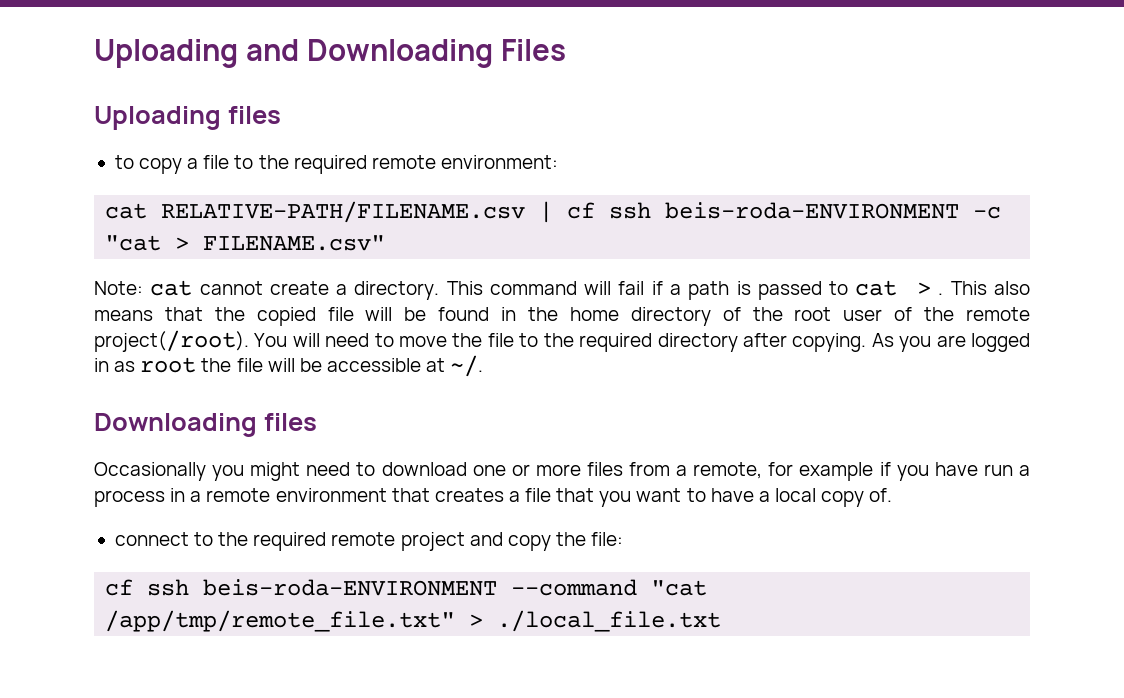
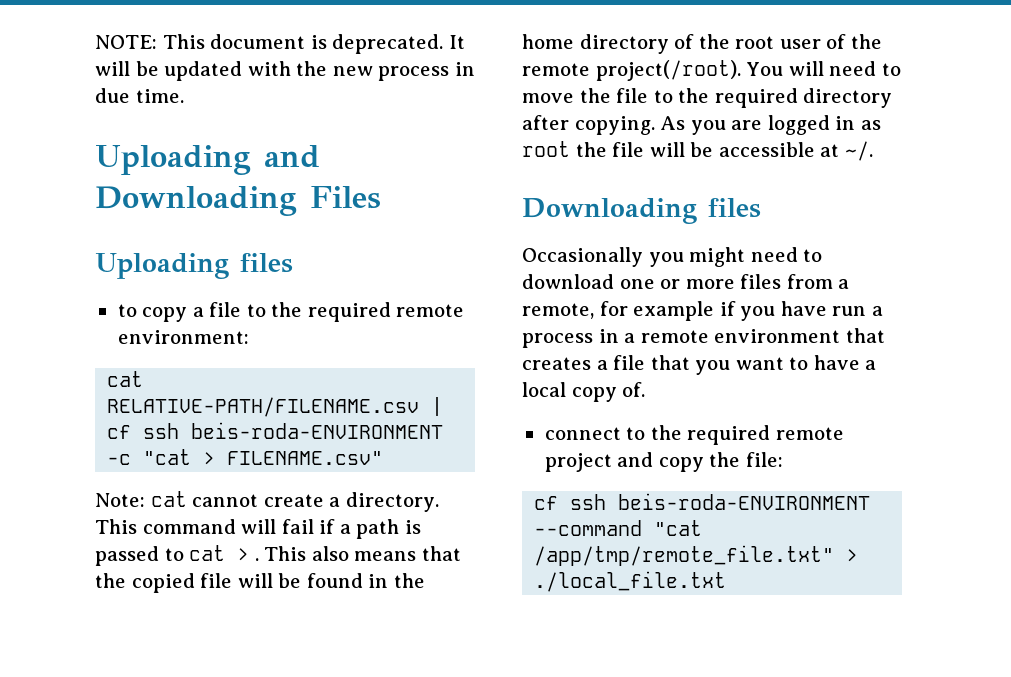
(94, 53) none -> [95,34,465,54] [95,61,475,81] [95,88,184,103] NOTE: This document is deprecated. It will be updated with the new process in due time. //

